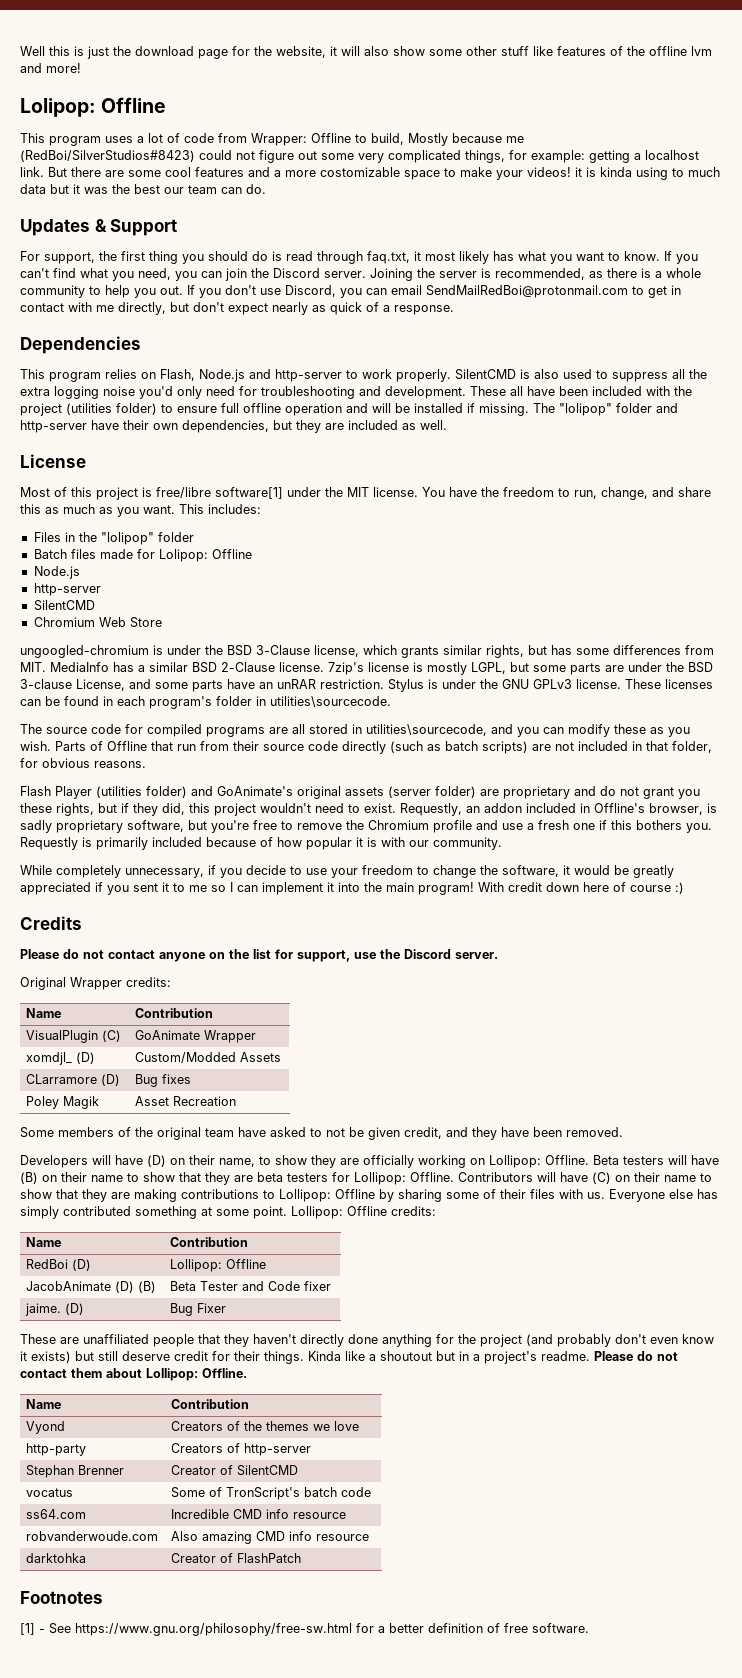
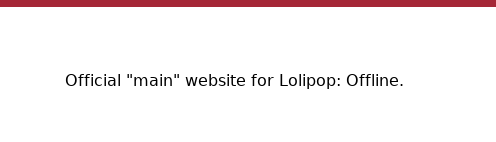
[20,46,712,59] [20,63,81,73] [20,97,167,117] [20,133,524,146] [20,150,699,163] [20,167,720,180] [20,184,266,194] [20,219,178,236] [20,251,698,264] [20,268,701,281] [20,285,681,298] [20,302,454,315] [20,336,141,354] [20,369,707,382] [20,386,692,399] [20,403,678,416] [20,420,447,433] [20,454,86,468] [20,487,711,500] [20,504,261,517] [33,532,194,545] [33,549,252,562] [33,566,80,579] [33,583,101,596] [33,600,95,611] [33,617,162,628] [20,645,714,658] [20,662,713,675] [20,679,713,692] [20,696,391,709] [20,724,690,737] [20,741,712,754] [20,758,146,768] [20,786,700,799] [20,803,717,816] [20,820,712,833] [20,837,502,850] [20,865,674,878] [20,882,684,895] [20,916,82,930] [20,949,498,962] [20,977,171,990] [26,1008,62,1018] [135,1008,214,1018] [26,1030,122,1043] [135,1030,257,1043] [26,1052,96,1065] [135,1052,282,1063] [26,1074,121,1086] [135,1074,192,1087] [26,1096,100,1109] [135,1096,237,1106] [20,1127,623,1140] [20,1155,719,1168] [20,1172,712,1185] [20,1189,718,1202] [20,1206,436,1219] [26,1237,62,1247] [170,1237,249,1247] [26,1259,92,1271] [170,1259,267,1272] [26,1281,157,1293] [170,1281,332,1291] [25,1303,85,1316] [170,1303,227,1316] [20,1334,714,1347] [20,1351,678,1364] [20,1368,247,1381] [26,1399,62,1409] [171,1399,250,1409] [26,1421,66,1434] [171,1421,360,1431] [26,1443,87,1456] [171,1443,312,1456] [26,1465,125,1478] [171,1465,299,1476] [26,1488,74,1497] [171,1487,372,1500] [26,1509,87,1519] [171,1509,347,1519] [26,1531,159,1541] [171,1531,370,1544] [26,1553,87,1563] [171,1553,302,1563] [20,1591,103,1604] [20,1623,589,1636] Well this is just the download page for the website, it will also show some other stuff like features of the offline lvm and more! // Lolipop: Offline // This program uses a lot of code from Wrapper: Offline to build, Mostly because me // (RedBoi/SilverStudios#8423) could not figure out some very complicated things, for example: getting a localhost link. But there are some cool features and a more costomizable space to make your videos! it is kinda using to much data but it was the best our team can do. // Updates & Support // For support, the first thing you should do is read through faq.txt, it most likely has what you want to know. If you can't find what you need, you can join the Discord server. Joining the server is recommended, as there is a whole community to help you out. If you don't use Discord, you can email SendMailRedBoi@protonmail.com to get in contact with me directly, but don't expect nearly as quick of a response. // Dependencies // This program relies on Flash, Node.js and http-server to work properly. SilentCMD is also used to suppress all the extra logging noise you'd only need for troubleshooting and development. These all have been included with the project (utilities folder) to ensure full offline operation and will be installed if missing. The "lolipop" folder and http-server have their own dependencies, but they are included as well. // License // Most of this project is free/libre software[1] under the MIT license. You have the freedom to run, change, and share this as much as you want. This includes: // Files in the "lolipop" folder // Batch files made for Lolipop: Offline // Node.js // http-server // SilentCMD // Chromium Web Store // ungoogled-chromium is under the BSD 3-Clause license, which grants similar rights, but has some differences from MIT. MediaInfo has a similar BSD 2-Clause license. 7zip's license is mostly LGPL, but some parts are under the BSD 3-clause License, and some parts have an unRAR restriction. Stylus is under the GNU GPLv3 license. These licenses can be found in each program's folder in utilities\sourcecode. // The source code for compiled programs are all stored in utilities\sourcecode, and you can modify these as you wish. Parts of Offline that run from their source code directly (such as batch scripts) are not included in that folder, for obvious reasons. // Flash Player (utilities folder) and GoAnimate's original assets (server folder) are proprietary and do not grant you these rights, but if they did, this project wouldn't need to exist. Requestly, an addon included in Offline's browser, is sadly proprietary software, but you're free to remove the Chromium profile and use a fresh one if this bothers you. Requestly is primarily included because of how popular it is with our community. // While completely unnecessary, if you decide to use your freedom to change the software, it would be greatly appreciated if you sent it to me so I can implement it into the main program! With credit down here of course :) // Credits // Please do not contact anyone on the list for support, use the Discord server. // Original Wrapper credits: // Name | Contribution // VisualPlugin (C) | GoAnimate Wrapper // xomdjl_ (D) | Custom/Modded Assets // CLarramore (D) | Bug fixes // Poley Magik | Asset Recreation // Some members of the original team have asked to not be given credit, and they have been removed. // Developers will have (D) on their name, to show they are officially working on Lollipop: Offline. Beta testers will have (B) on their name to show that they are beta testers for Lollipop: Offline. Contributors will have (C) on their name to show that they are making contributions to Lollipop: Offline by sharing some of their files with us. Everyone else has simply contributed something at some point. Lollipop: Offline credits: // Name | Contribution // RedBoi (D) | Lollipop: Offline // JacobAnimate (D) (B) | Beta Tester and Code fixer // jaime. (D) | Bug Fixer // These are unaffiliated people that they haven't directly done anything for the project (and probably don't even know it exists) but still deserve credit for their things. Kinda like a shoutout but in a project's readme. Please do not contact them about Lollipop: Offline. // Name | Contribution // Vyond | Creators of the themes we love // http-party | Creators of http-server // Stephan Brenner | Creator of SilentCMD // vocatus | Some of TronScript's batch code // ss64.com | Incredible CMD info resource // robvanderwoude.com | Also amazing CMD info resource // darktohka | Creator of FlashPatch // Footnotes // [1] - See https://www.gnu.org/philosophy/free-sw.html for a better definition of free software. -> [65,74,404,89] Official "main" website for Lolipop: Offline.

